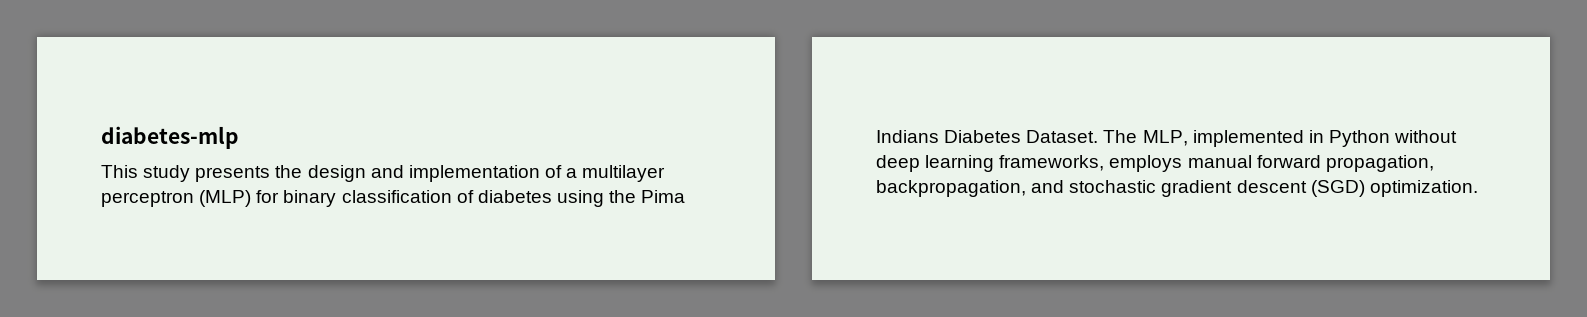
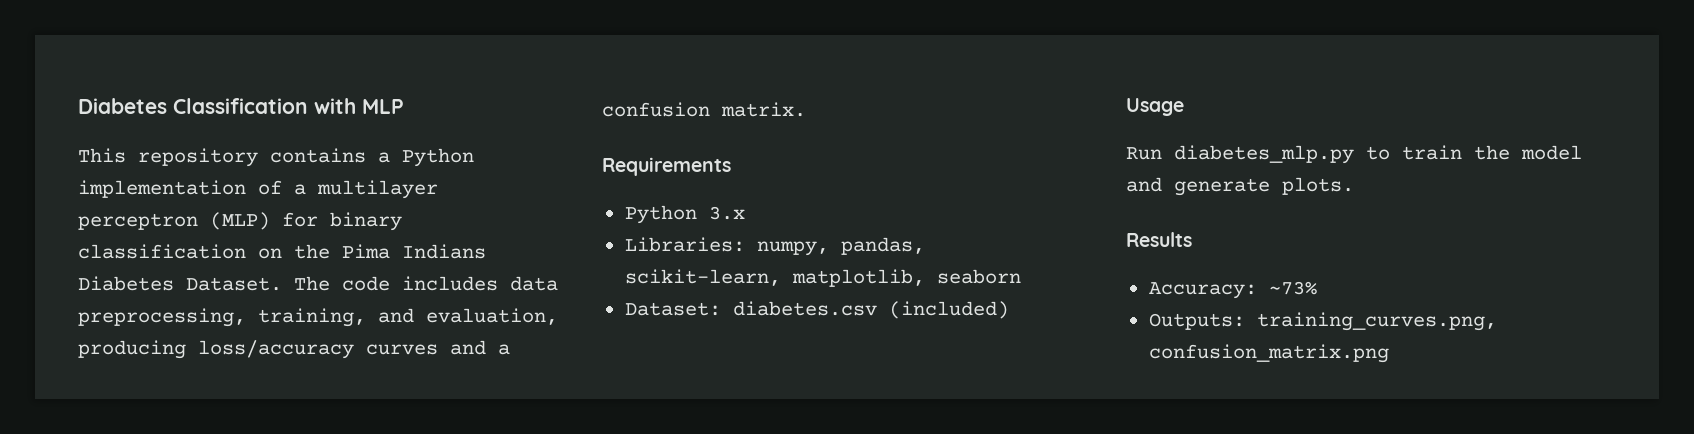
[101,126,239,149] [101,165,404,182] diabetes-mlp // This study presents the design and -> [78,98,404,114] [78,148,474,167] Diabetes Classification with MLP // This repository contains a Python
[456,190,604,207] of diabetes using -> [258,248,282,259] on
[1142,130,1458,147] [876,155,1434,172] [876,180,1478,197] MLP, implemented in Python without deep learning frameworks, employs manual forward propagation, backpropagation, and stochastic gradient descent (SGD) optimization. -> [342,276,558,291] [78,308,558,327] [78,340,510,359] [602,102,806,117] [602,157,731,176] [624,205,745,224] [624,237,925,256] [624,269,1021,287] [624,301,1009,319] [1126,98,1184,116] [1126,145,1582,164] [1126,177,1354,196] [1126,232,1192,247] [1148,281,1317,299] [1148,312,1497,331] [1148,344,1389,363] code includes data preprocessing, training, and evaluation, producing loss/accuracy curves and a confusion matrix. // Requirements // Python 3.x // Libraries: numpy, pandas, scikit-learn, matplotlib, seaborn // Dataset: diabetes.csv (included) // Usage // Run diabetes_mlp.py to train the model and generate plots. // Results // Accuracy: ~73% // Outputs: training_curves.png, confusion_matrix.png

